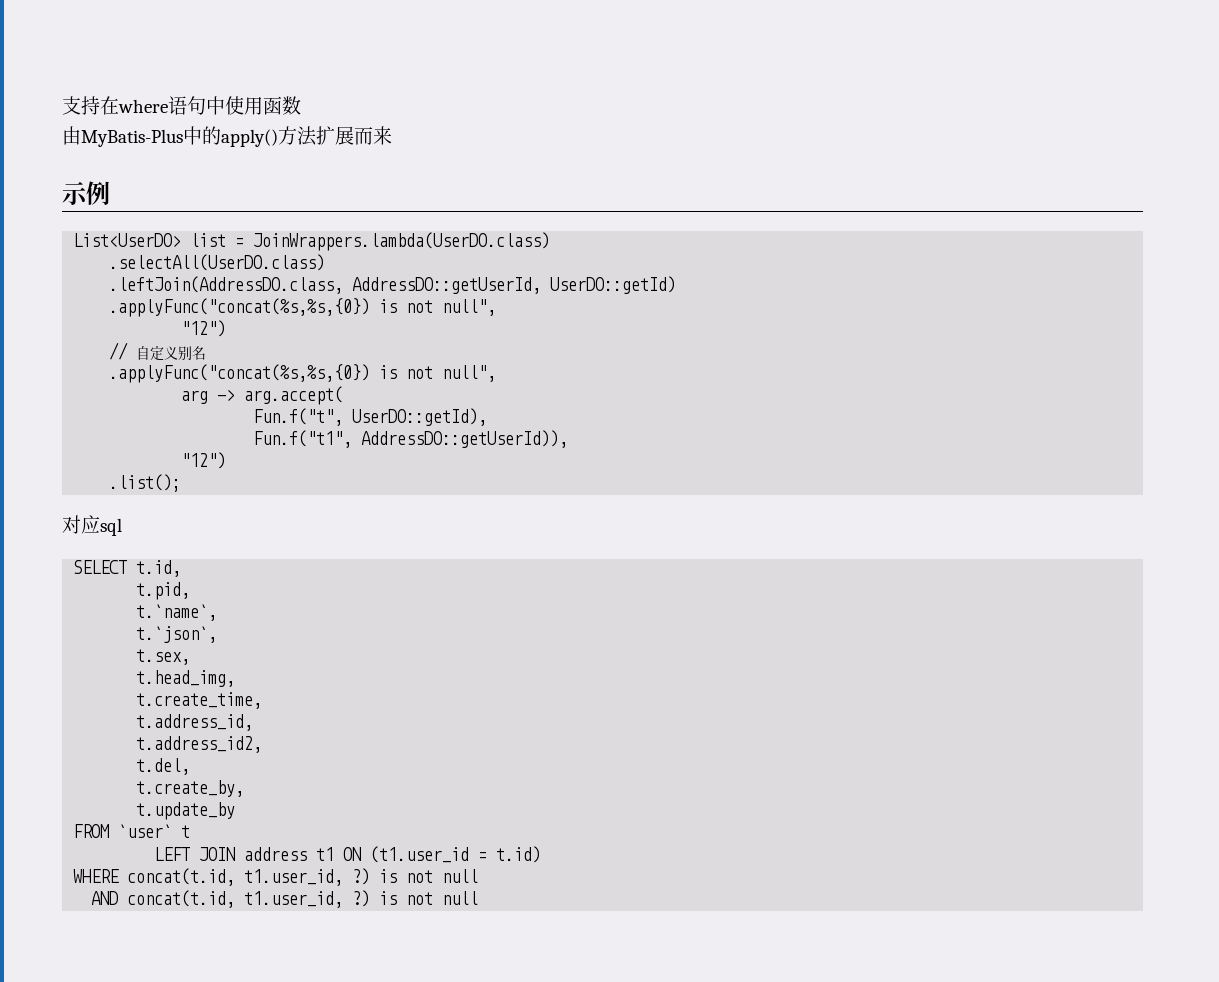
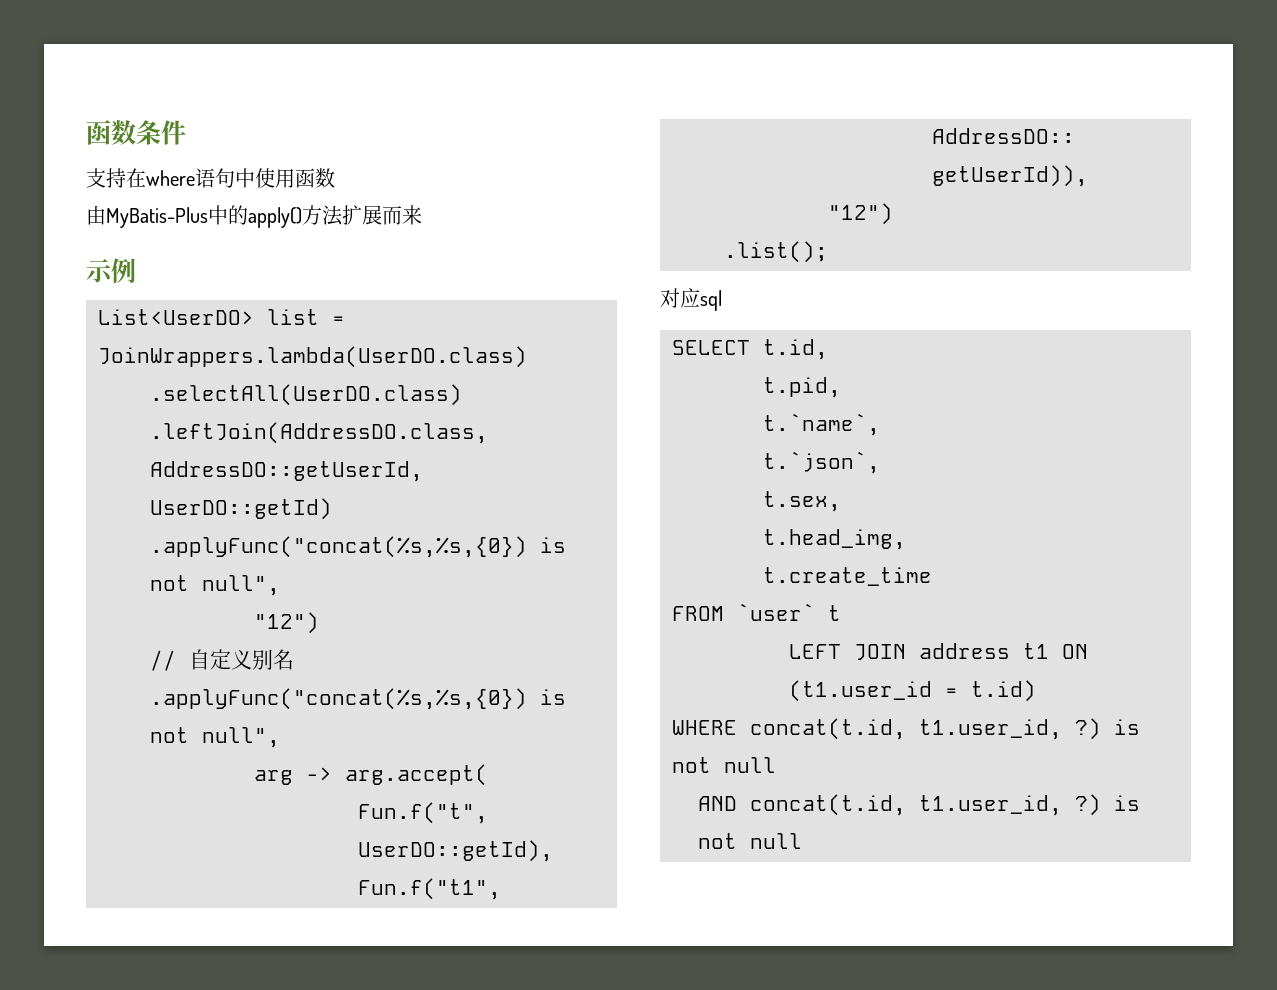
(62, 105) none -> [86,120,186,145] 函数条件 //
[136,692,263,709] [136,714,254,731] [136,736,263,753] [136,758,191,775] [136,780,245,797] [136,802,236,820] t.create_time, // t.address_id, // t.address_id2, // t.del, // t.create_by, // t.update_by -> [763,567,932,586] t.create_time

